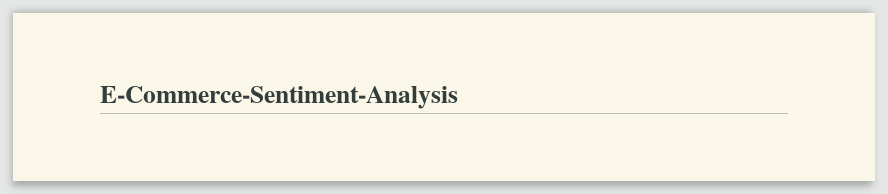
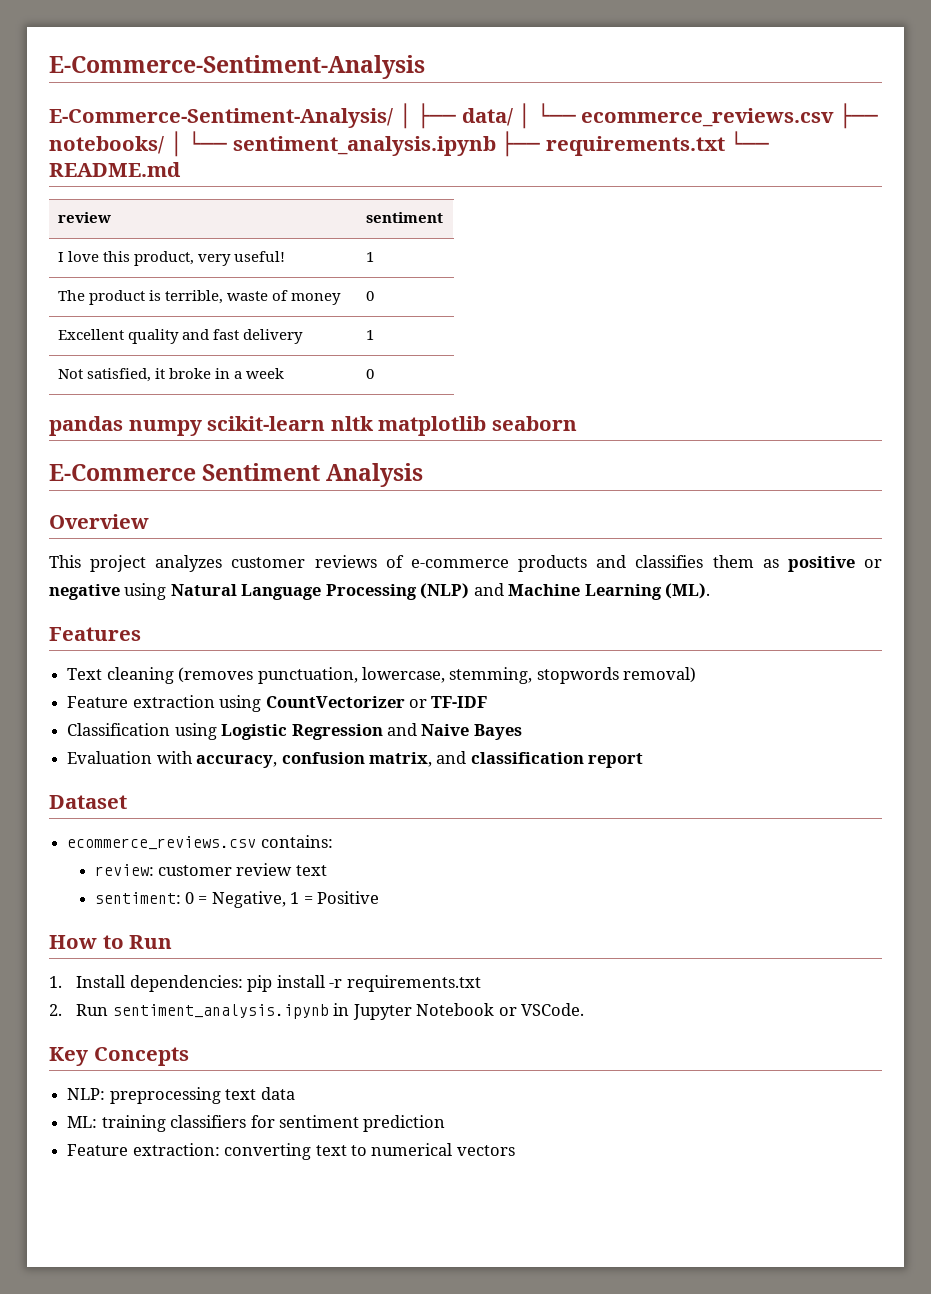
(458, 97) none -> [49,103,878,129] [49,131,770,157] [49,162,181,177] [58,212,112,223] [366,212,444,223] [58,251,286,266] [366,252,375,262] [58,290,342,305] [366,291,375,301] [58,329,304,344] [366,330,375,340] [58,368,285,382] [366,369,375,379] [49,416,577,436] [49,463,424,487] [49,514,149,529] [49,555,883,572] [49,583,711,600] [49,627,141,641] [67,667,697,684] [67,695,488,712] [67,723,522,740] [67,751,644,768] [49,795,127,809] [67,835,333,850] [94,863,327,876] [94,891,380,908] [49,935,173,949] [49,975,481,992] [49,1003,585,1020] [49,1047,189,1066] [67,1087,295,1104] [67,1115,446,1132] [67,1143,515,1160] // E-Commerce-Sentiment-Analysis/ │ ├── data/ │ └── ecommerce_reviews.csv ├── notebooks/ │ └── sentiment_analysis.ipynb ├── requirements.txt └── README.md // review | sentiment // I love this product, very useful! | 1 // The product is terrible, waste of money | 0 // Excellent quality and fast delivery | 1 // Not satisfied, it broke in a week | 0 // pandas numpy scikit-learn nltk matplotlib seaborn // E-Commerce Sentiment Analysis // Overview // This project analyzes customer reviews of e-commerce products and classifies them as positive or negative using Natural Language Processing (NLP) and Machine Learning (ML). // Features // Text cleaning (removes punctuation, lowercase, stemming, stopwords removal) // Feature extraction using CountVectorizer or TF-IDF // Classification using Logistic Regression and Naive Bayes // Evaluation with accuracy, confusion matrix, and classification report // Dataset // ecommerce_reviews.csv contains: // review: customer review text // sentiment: 0 = Negative, 1 = Positive // How to Run // 1. Install dependencies: pip install -r requirements.txt // 2. Run sentiment_analysis.ipynb in Jupyter Notebook or VSCode. // Key Concepts // NLP: preprocessing text data // ML: training classifiers for sentiment prediction // Feature extraction: converting text to numerical vectors

